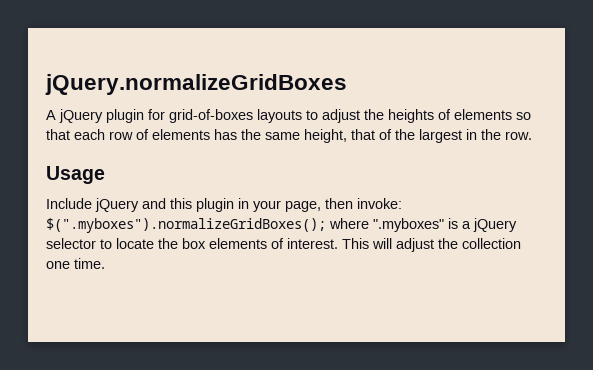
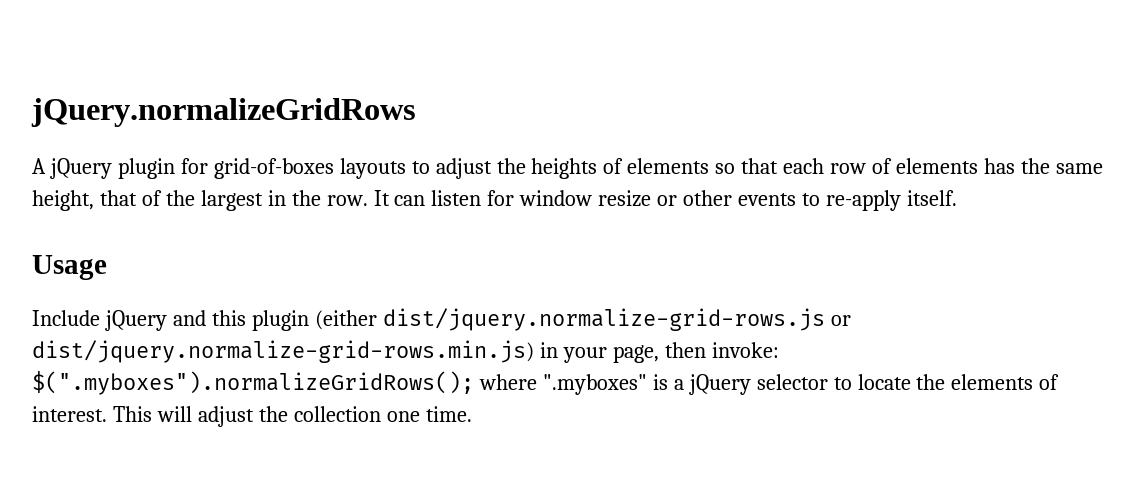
[45,74,347,95] jQuery.normalizeGridBoxes -> [31,98,416,127] jQuery.normalizeGridRows
(532, 135) none -> [373,190,957,211] It can listen for window resize or other events to re-apply itself.
(234, 205) none -> [314,308,851,331] [32,340,534,363] (either dist/jquery.normalize-grid-rows.js or dist/jquery.normalize-grid-rows.min.js)
[46,218,326,233] $(".myboxes").normalizeGridBoxes(); -> [32,371,474,395] $(".myboxes").normalizeGridRows();
[182,238,206,249] box -> (946, 382) none

